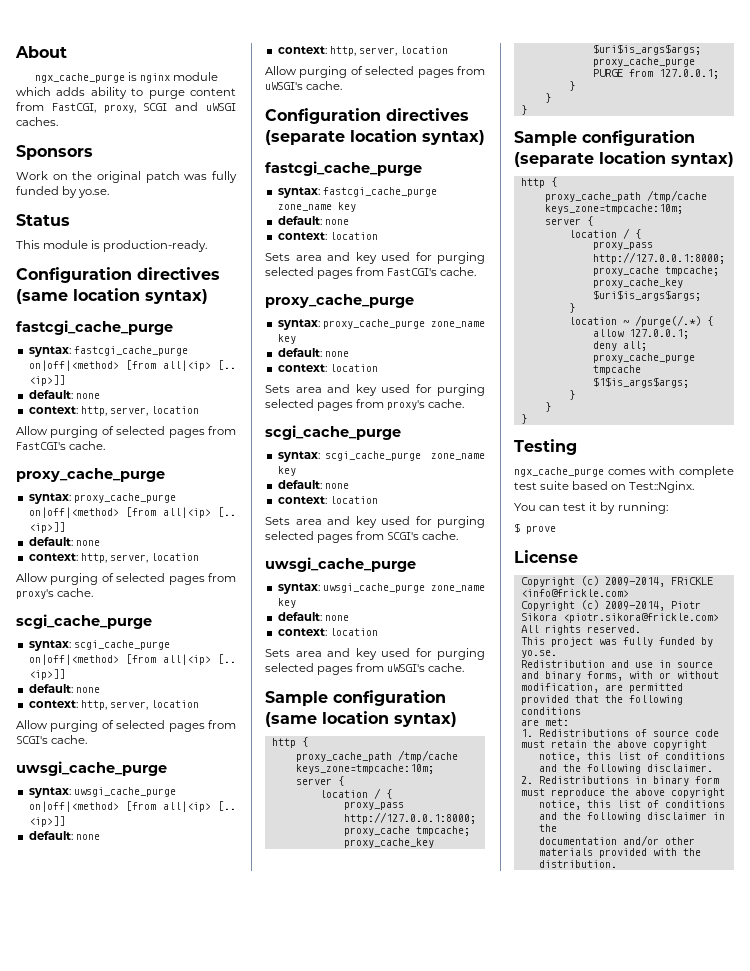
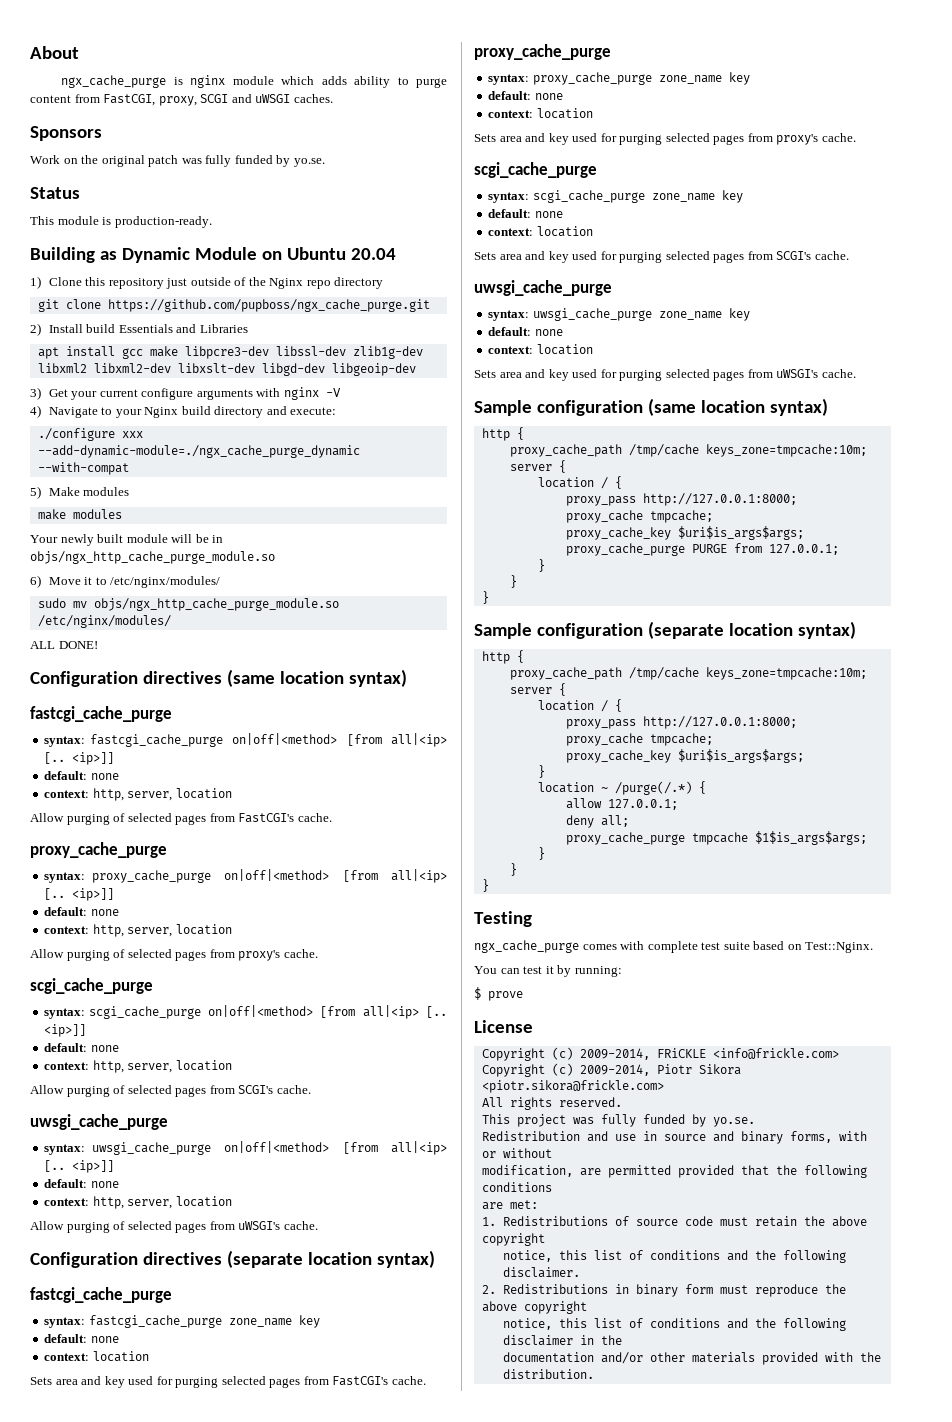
(208, 246) none -> [30,247,396,263] [30,276,384,289] [37,299,430,312] [30,323,248,336] [37,346,423,359] [37,363,416,376] [30,387,341,400] [30,405,337,418] [37,428,143,441] [37,445,360,458] [37,462,129,475] [30,486,130,499] [37,509,122,520] [30,534,224,546] [30,551,275,564] [30,575,221,588] [37,598,339,611] [37,615,171,628] [30,641,98,649] // Building as Dynamic Module on Ubuntu 20.04 // 1) Clone this repository just outside of the Nginx repo directory // git clone https://github.com/pupboss/ngx_cache_purge.git // 2) Install build Essentials and Libraries // apt install gcc make libpcre3-dev libssl-dev zlib1g-dev libxml2 libxml2-dev libxslt-dev libgd-dev libgeoip-dev // 3) Get your current configure arguments with nginx -V // 4) Navigate to your Nginx build directory and execute: // ./configure xxx --add-dynamic-module=./ngx_cache_purge_dynamic --with-compat // 5) Make modules // make modules // Your newly built module will be in objs/ngx_http_cache_purge_module.so // 6) Move it to /etc/nginx/modules/ // sudo mv objs/ngx_http_cache_purge_module.so /etc/nginx/modules/ // ALL DONE!

